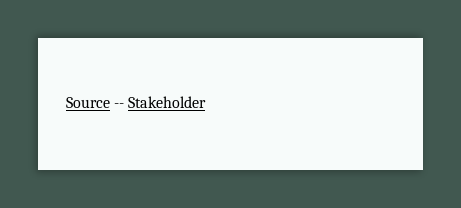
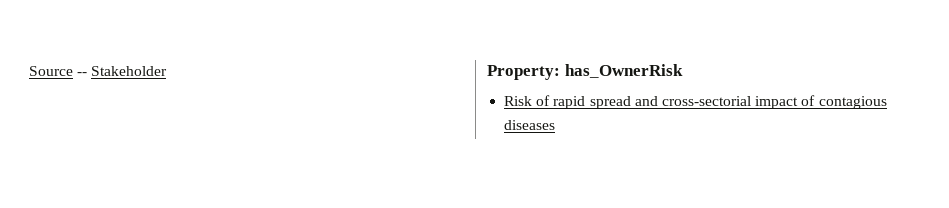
(207, 102) none -> [487,64,683,80] [504,95,887,109] [504,120,556,130] // Property: has_OwnerRisk // Risk of rapid spread and cross-sectorial impact of contagious diseases

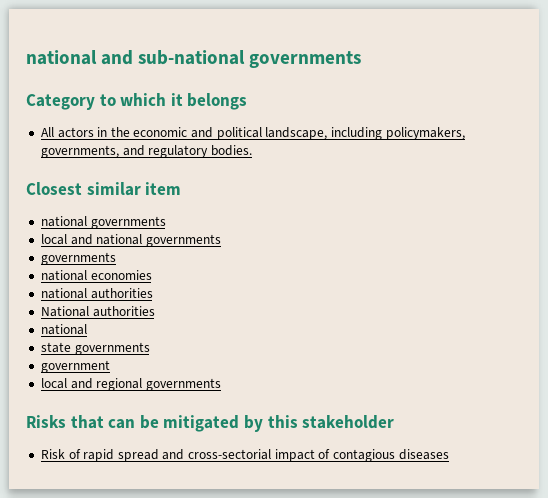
[29,66,168,76] [487,64,683,80] Source -- Stakeholder // Property: has_OwnerRisk -> [26,50,362,68] [26,93,248,110] [40,127,465,140] [40,145,252,158] [26,182,182,196] [40,216,166,229] [40,234,221,247] [40,252,116,265] [40,270,152,281] [40,288,153,299] [40,306,155,317] [40,324,87,335] [40,342,150,355] [40,360,110,373] [40,378,221,391] [26,415,395,432] national and sub-national governments // Category to which it belongs // All actors in the economic and political landscape, including policymakers, governments, and regulatory bodies. // Closest similar item // national governments // local and national governments // governments // national economies // national authorities // National authorities // national // state governments // government // local and regional governments // Risks that can be mitigated by this stakeholder

